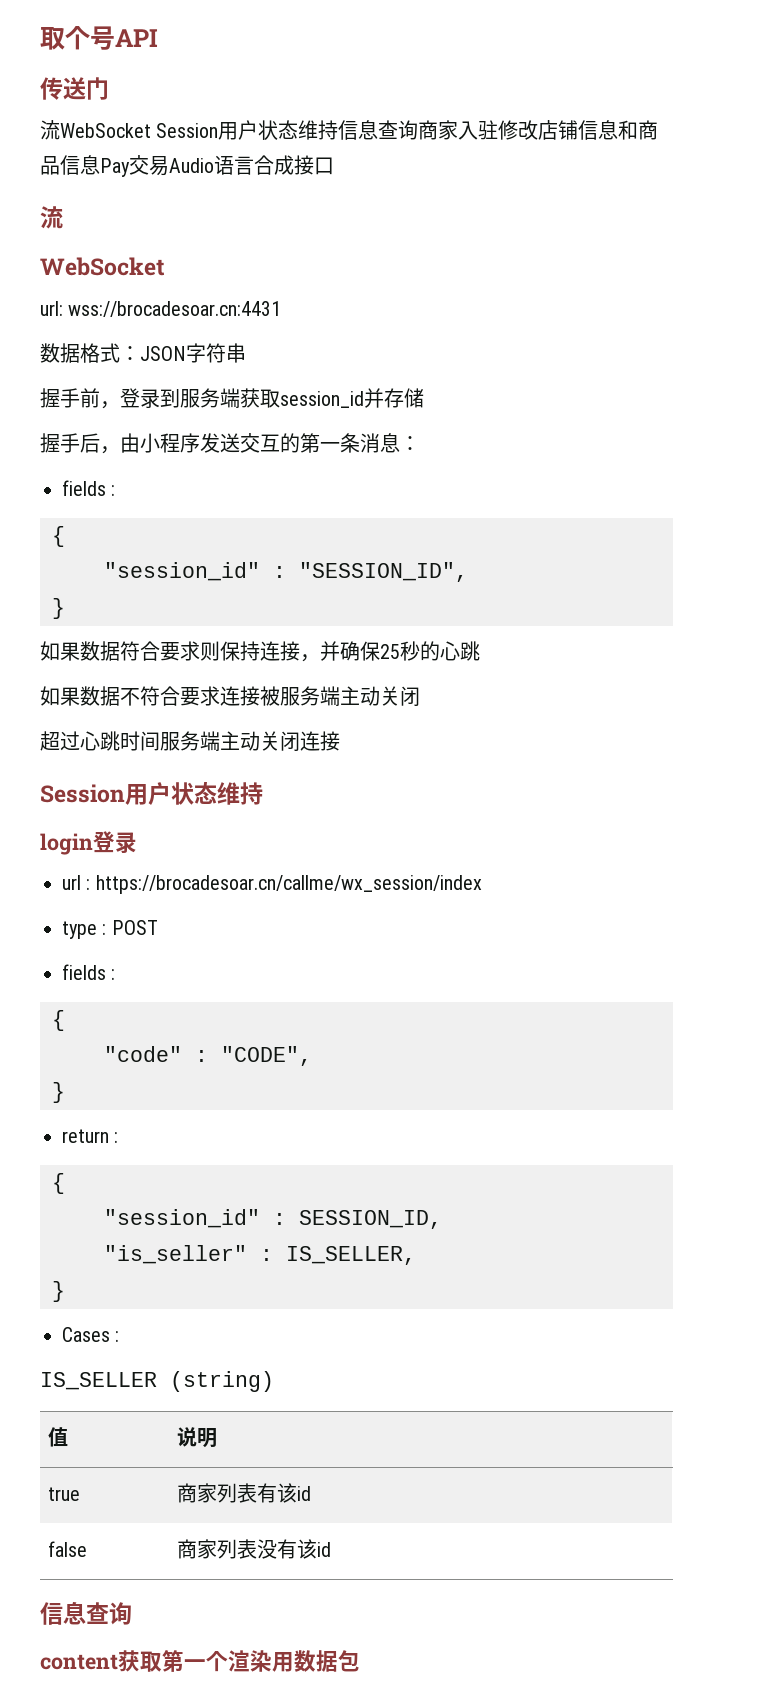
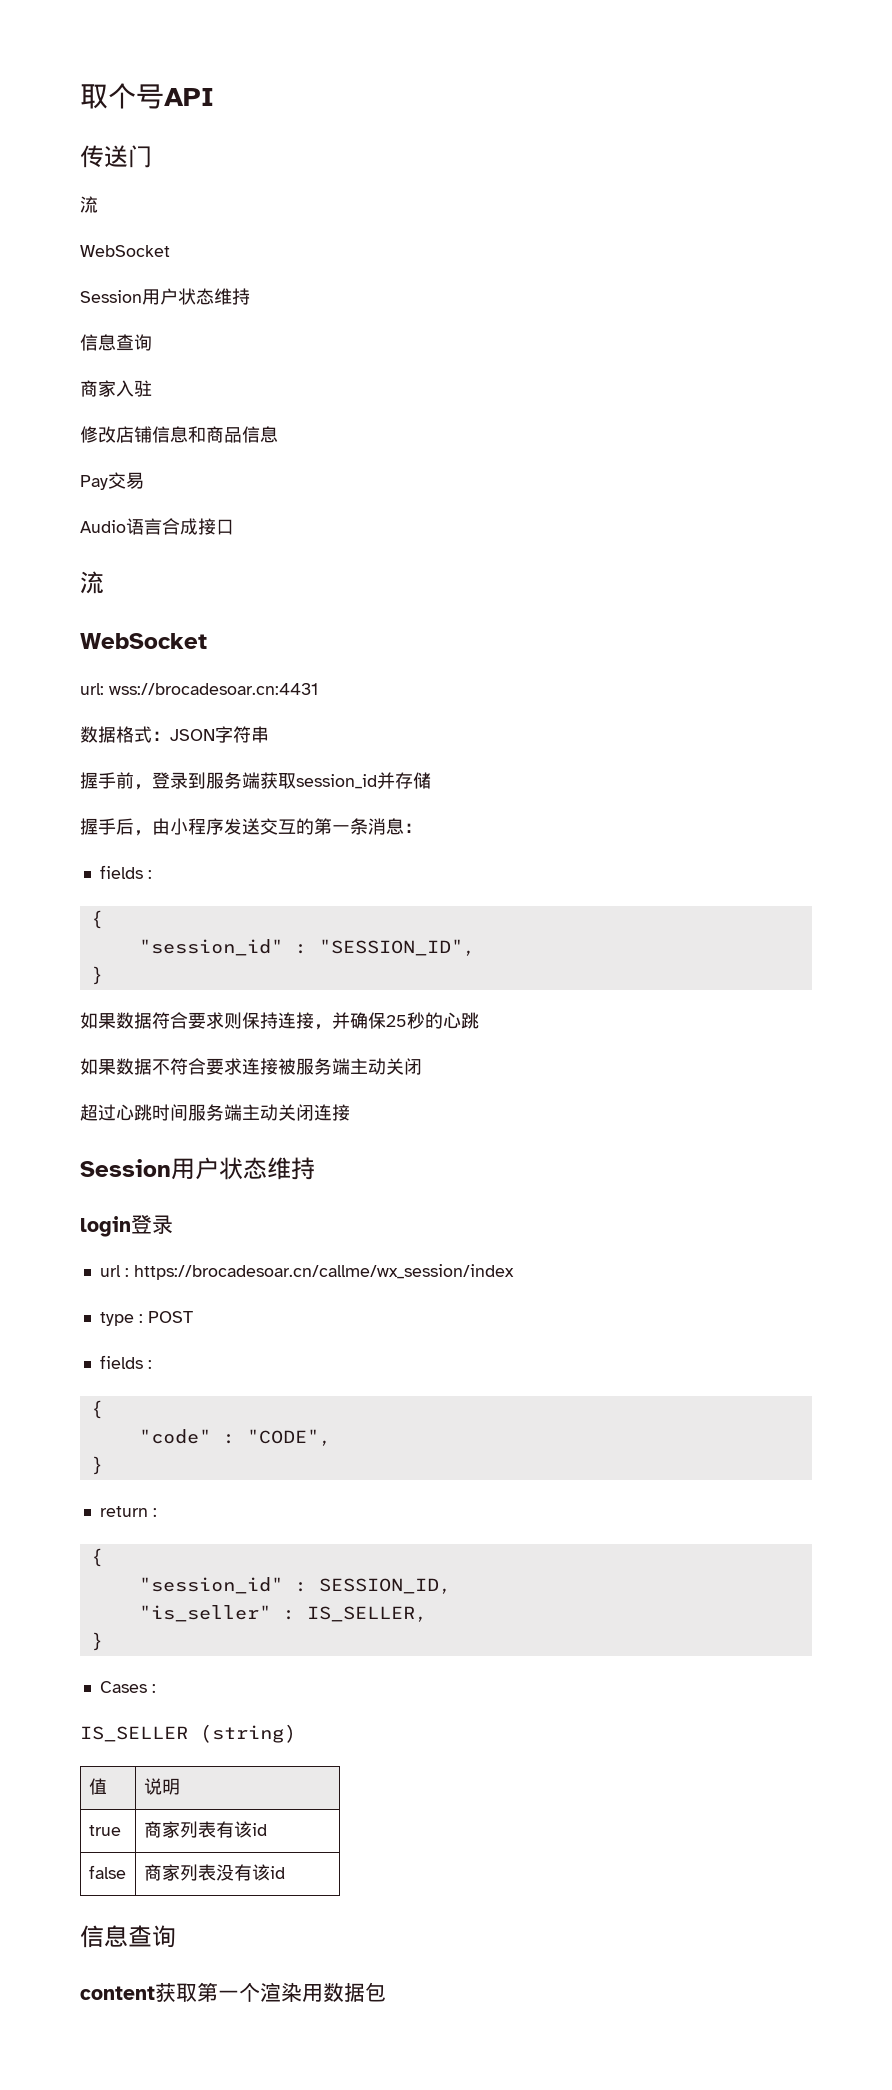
[60,120,419,140] WebSocket Session用户状态维持信息查询 -> [80,245,170,257] [80,288,250,305] [80,334,152,351] // WebSocket // Session用户状态维持 // 信息查询 //
(499, 130) none -> (152, 388) //
(100, 165) none -> (278, 434) //
(169, 166) none -> (144, 480) //

